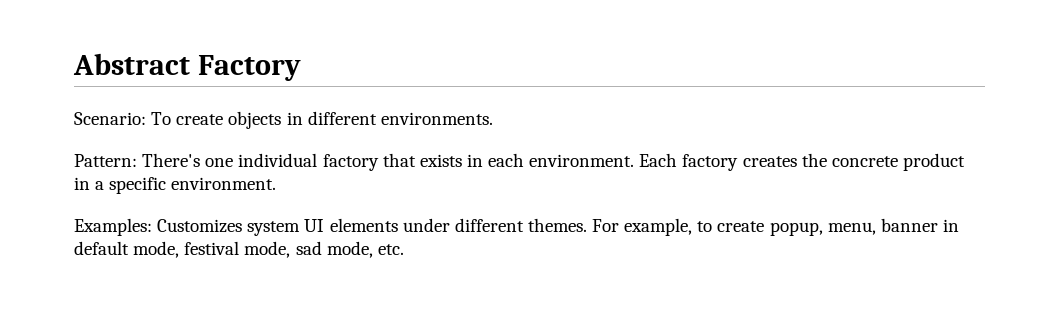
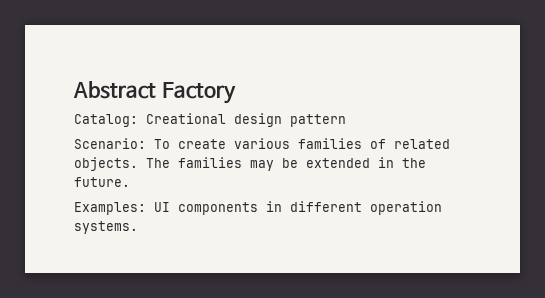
(301, 68) none -> [74,113,346,127] // Catalog: Creational design pattern
[228,111,493,129] [74,153,965,171] [74,177,277,194] [74,218,959,236] [74,241,404,258] objects in different environments. // Pattern: There's one individual factory that exists in each environment. Each factory creates the concrete product in a specific environment. // Examples: Customizes system UI elements under different themes. For example, to create popup, menu, banner in default mode, festival mode, sad mode, etc. -> [234,138,450,149] [74,157,426,171] [74,177,130,187] [74,201,442,215] [74,221,138,234] various families of related objects. The families may be extended in the future. // Examples: UI components in different operation systems.

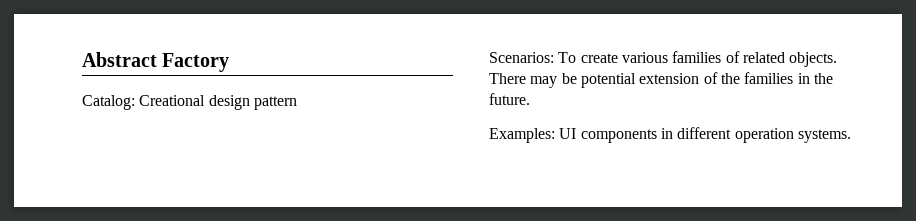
[74,138,146,149] Scenario: -> [489,52,554,63] Scenarios:
[146,157,370,171] The families may be extended -> [489,72,794,88] There may be potential extension of the families

